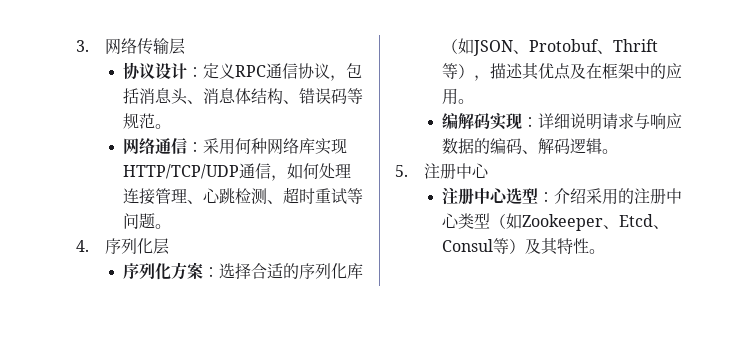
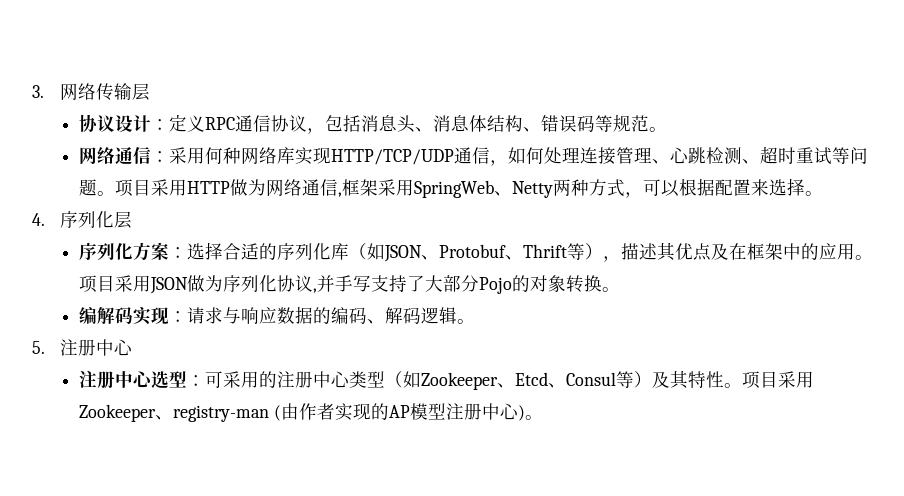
(171, 226) none -> [115,178,824,198] 项目采用HTTP做为网络通信,框架采用SpringWeb、Netty两种方式，可以根据配置来选择。
(474, 101) none -> [79,275,621,294] 项目采用JSON做为序列化协议,并手写支持了大部分Pojo的对象转换。
[537,113,602,130] 详细说明 -> (188, 316) none
[553,188,586,204] 介绍 -> [205,371,224,388] 可
(605, 251) none -> [742,371,815,389] [79,403,543,422] 项目采用Zookeeper、registry-man (由作者实现的AP模型注册中心)。

